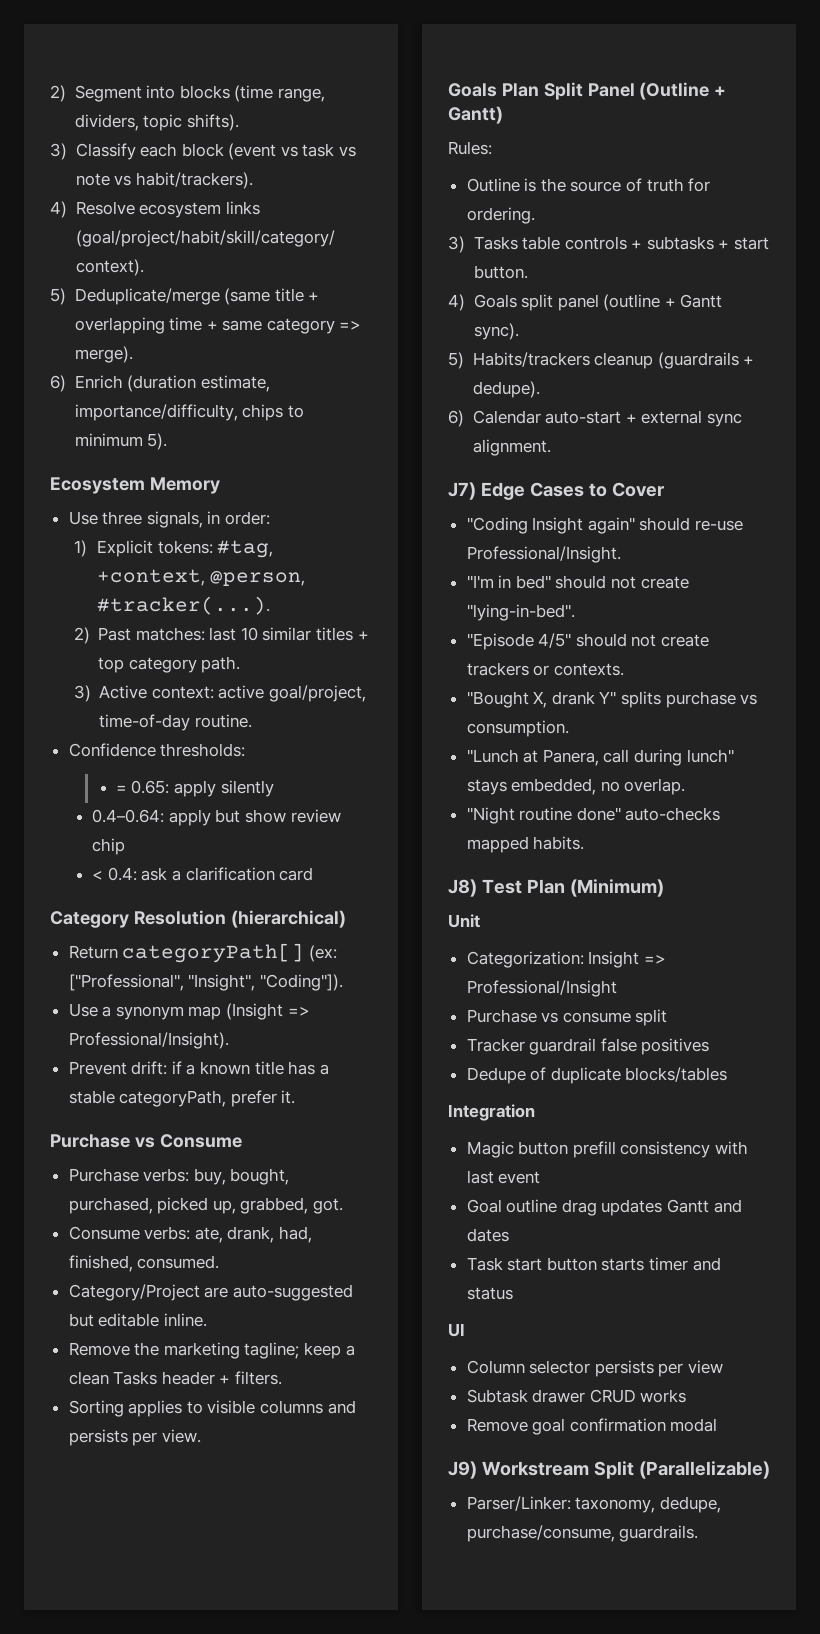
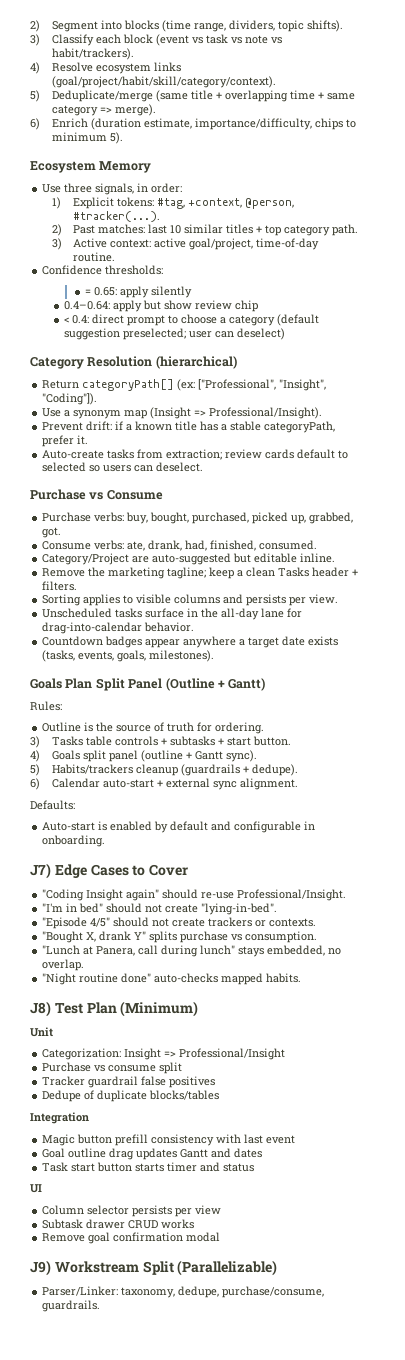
[141,867,314,881] ask a clarification card -> [91,314,319,326] [63,328,285,340] direct prompt to choose a category (default suggestion preselected; user can deselect)
(296, 1097) none -> [42,449,349,460] [42,462,204,472] // Auto-create tasks from extraction; review cards default to selected so users can deselect.
(201, 1436) none -> [42,608,303,620] [42,622,195,634] [42,636,339,648] [42,650,215,662] // Unscheduled tasks surface in the all-day lane for drag-into-calendar behavior. // Countdown badges appear anywhere a target date exists (tasks, events, goals, milestones).
(551, 447) none -> [30,800,75,810] [42,821,316,833] [42,835,106,847] // Defaults: // Auto-start is enabled by default and configurable in onboarding.

